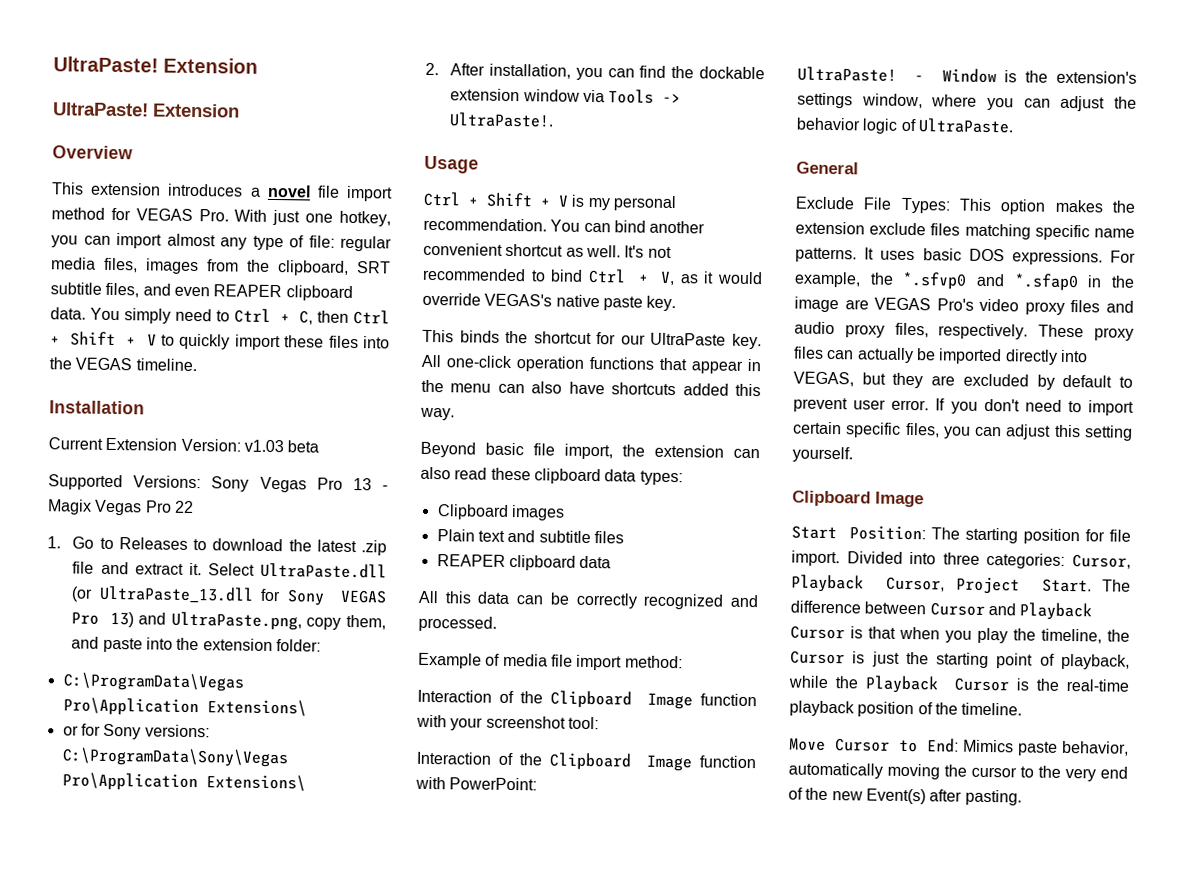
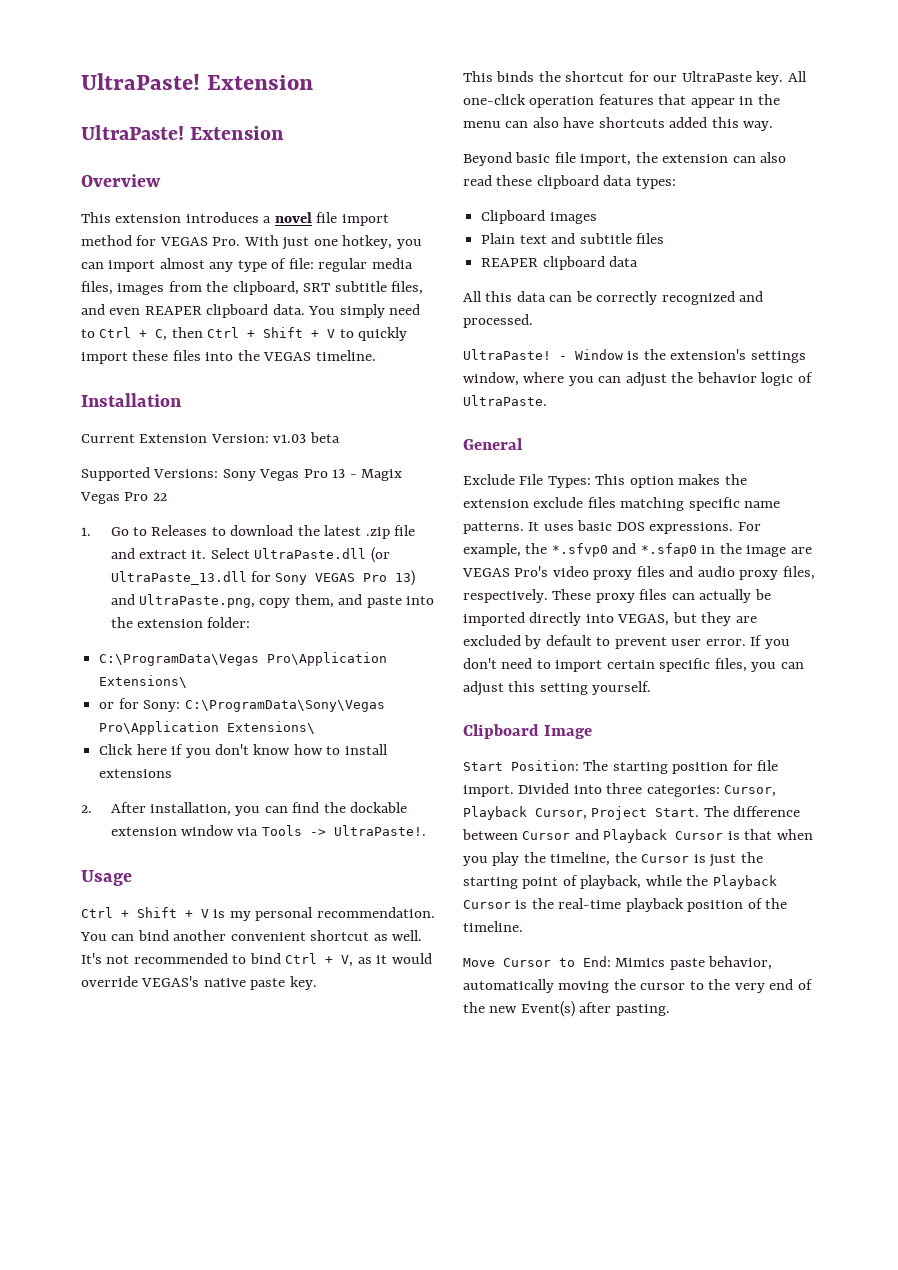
[103,723,210,740] Sony versions: -> [143,700,181,712] Sony:
(306, 783) none -> [99,744,388,758] [99,769,173,778] // Click here if you don't know how to install extensions
[589,356,654,370] functions -> [598,94,654,105] features
[418,652,683,671] [417,689,757,710] [416,714,599,731] [416,751,756,772] [415,776,538,791] // Example of media file import method: // Interaction of the Clipboard Image function with your screenshot tool: // Interaction of the Clipboard Image function with PowerPoint: -> (533, 321) none

